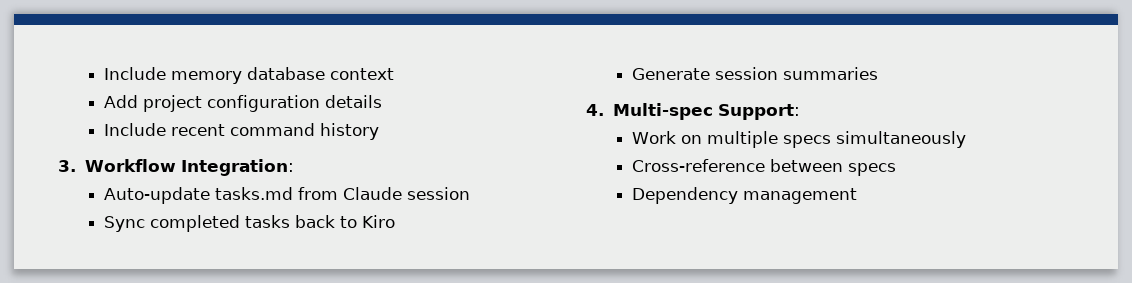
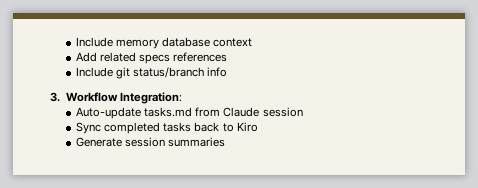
[142,95,382,112] [103,123,379,140] project configuration details // Include recent command history -> [100,52,228,64] [76,67,228,79] related specs references // Include git status/branch info
[586,103,801,120] [631,131,966,148] [631,159,896,176] [631,187,857,204] // 4. Multi-spec Support: // Work on multiple specs simultaneously // Cross-reference between specs // Dependency management -> (226, 142) none

